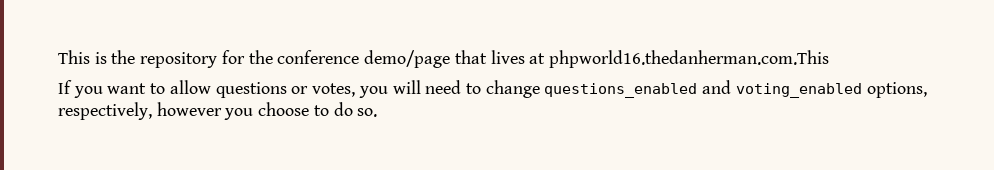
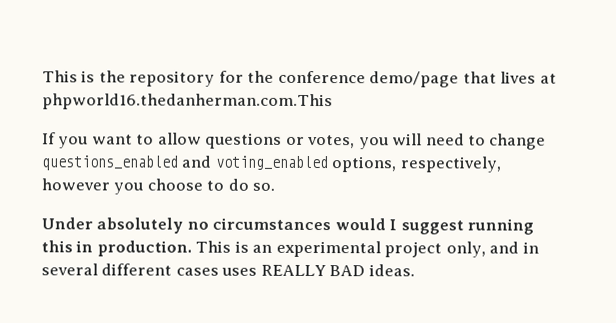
(378, 112) none -> [41,217,535,235] [41,240,539,258] [41,263,415,277] // Under absolutely no circumstances would I suggest running this in production. This is an experimental project only, and in several different cases uses REALLY BAD ideas.

